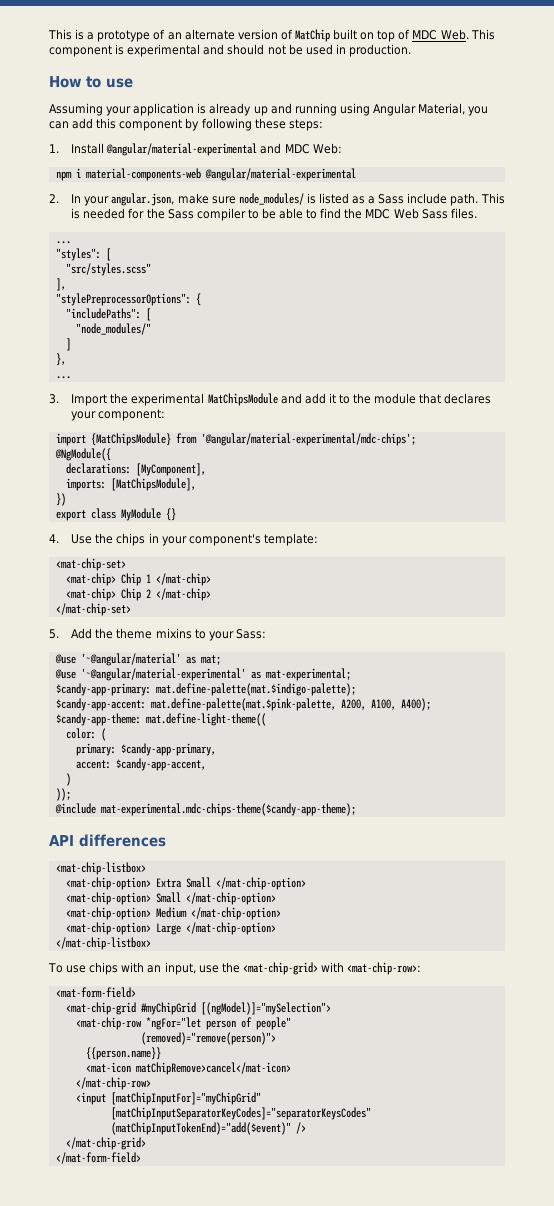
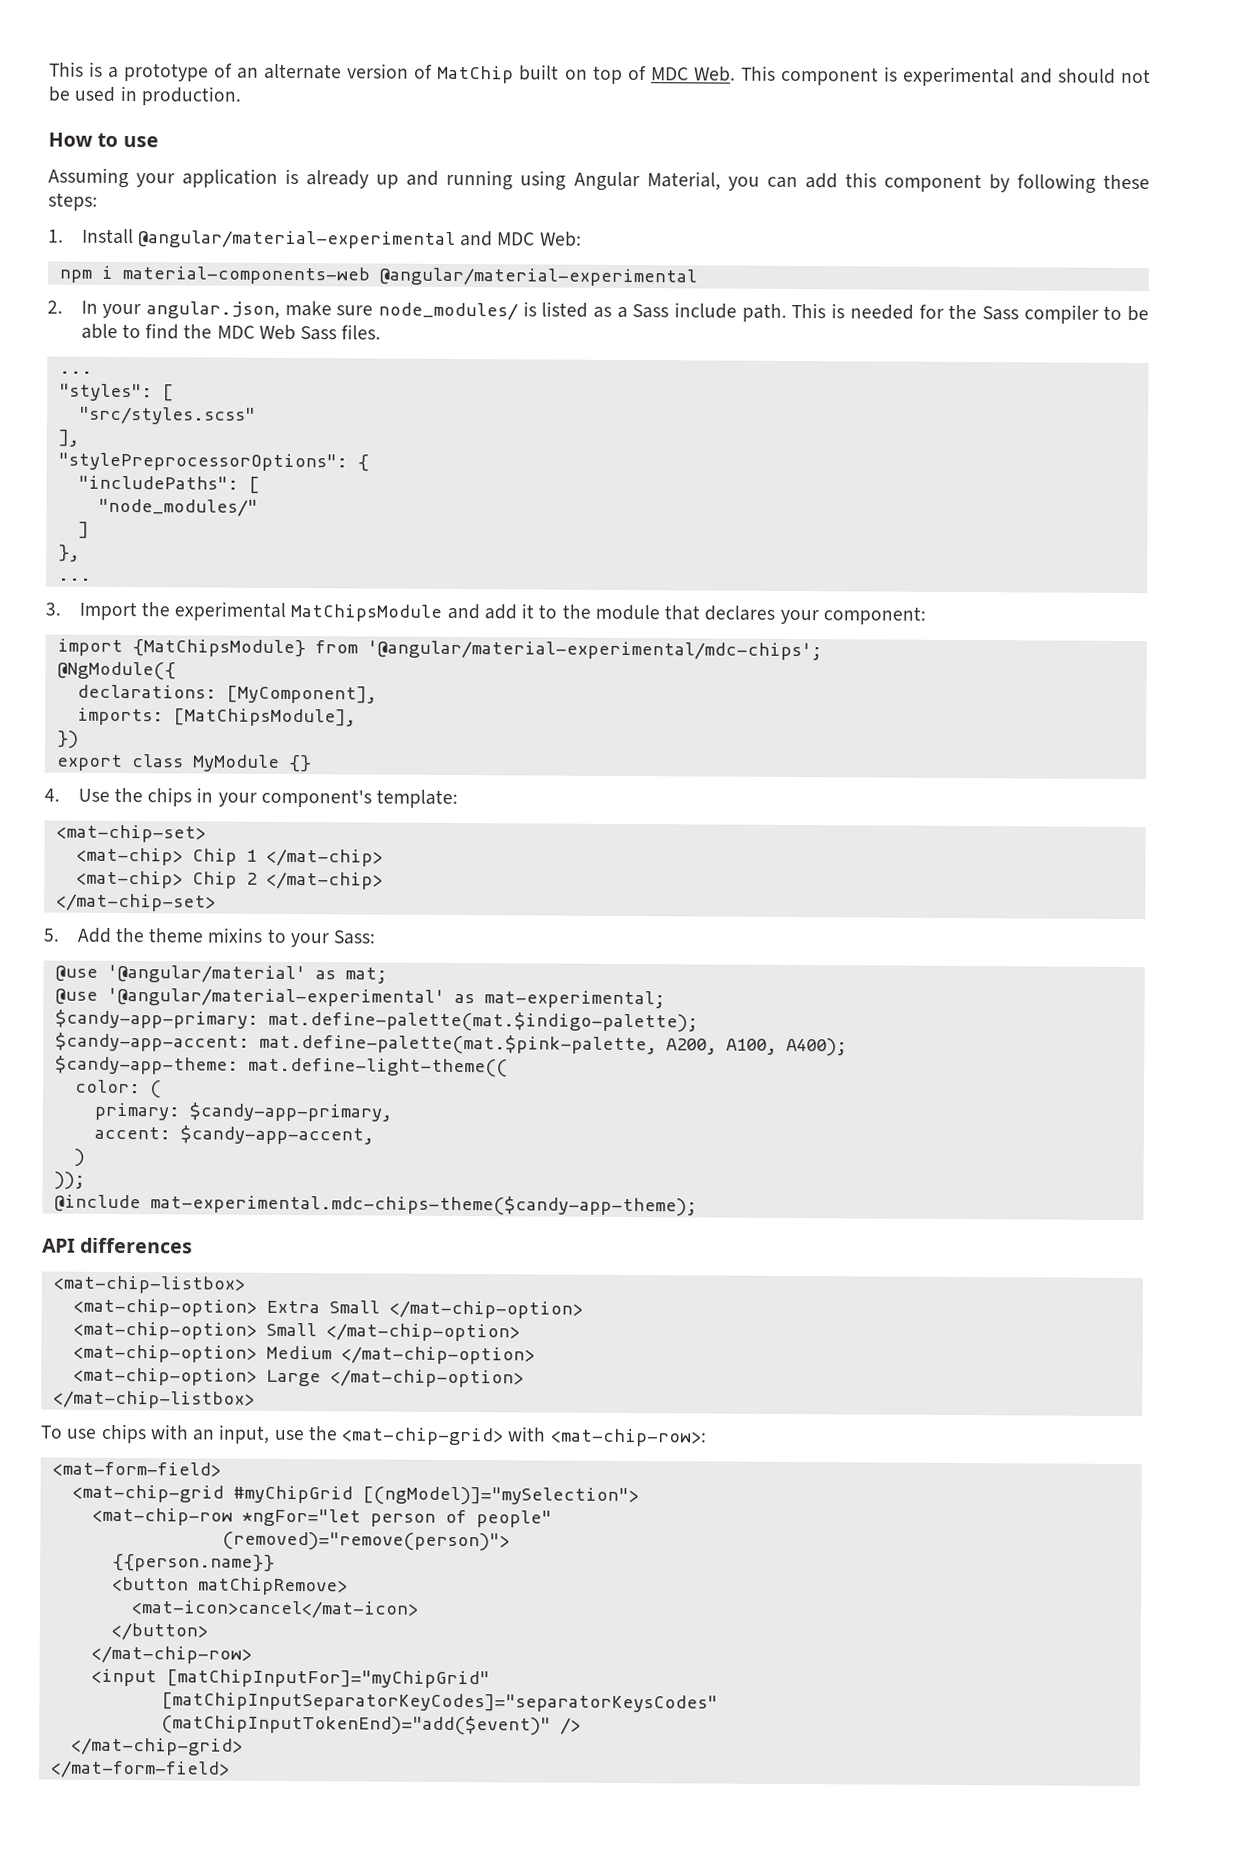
[80,653,181,666] '~@angular/material' -> [106,964,306,984] '@angular/material'
[80,668,246,681] '~@angular/material-experimental' -> [106,987,445,1007] '@angular/material-experimental'
[85,1062,291,1075] <mat-icon matChipRemove>cancel</mat-icon> -> [111,1576,348,1596] [130,1600,419,1619] [110,1622,208,1641] <button matChipRemove> // <mat-icon>cancel</mat-icon> // </button>

